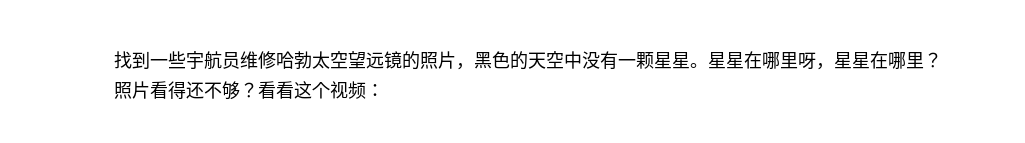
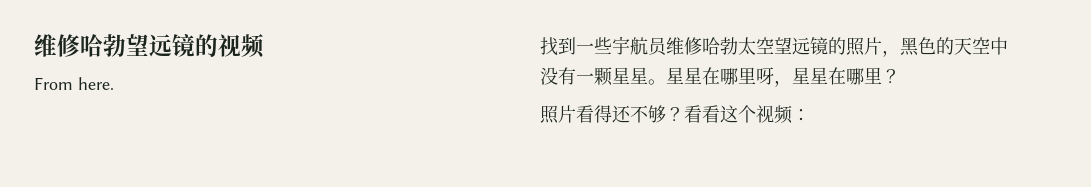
(114, 60) none -> [34,34,265,58] [34,77,114,90] 维修哈勃望远镜的视频 // From here. //

